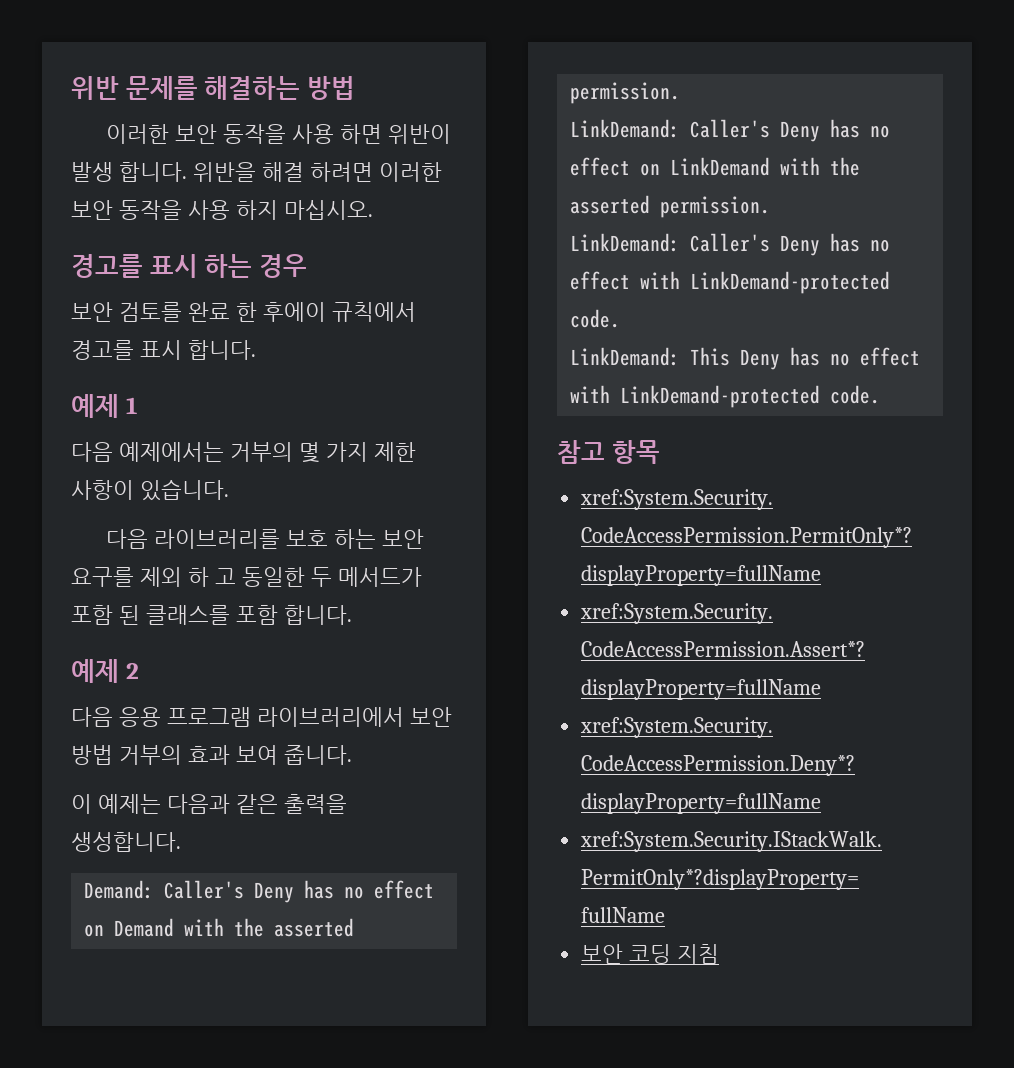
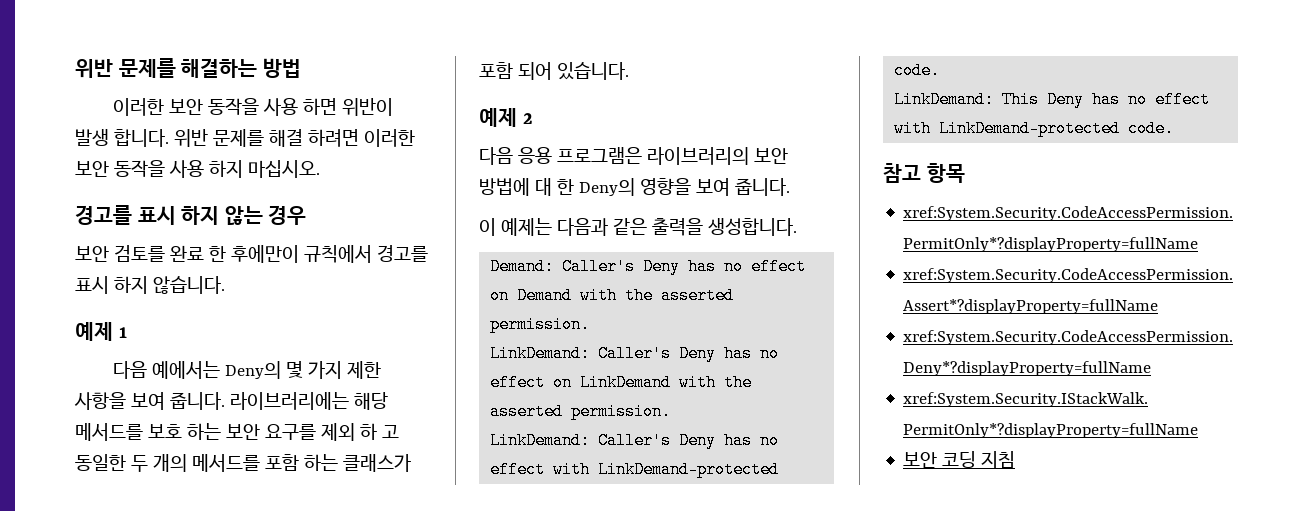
[192,162,256,182] 위반을 -> [173,129,264,147] 위반 문제를
[204,254,253,278] 하는 -> [181,206,263,225] 하지 않는
[262,302,326,322] 후에이 -> [230,245,299,263] 후에만이
[187,340,256,360] 합니다. -> [113,276,225,294] 하지 않습니다.
[118,442,293,462] 예제에서는 거부의 -> [152,361,282,379] 예에서는 Deny의
[71,479,229,501] [106,529,281,549] 사항이 있습니다. // 다음 라이브러리를 -> [74,392,388,410] [75,423,143,441] 사항을 보여 줍니다. 라이브러리에는 해당 메서드를
[337,567,422,587] [71,605,352,625] [71,659,139,683] [71,707,452,727] [71,745,230,765] 메서드가 포함 된 클래스를 포함 합니다. // 예제 2 // 다음 응용 프로그램 라이브러리에서 보안 방법 거부의 효과 -> [152,454,411,472] [479,62,629,80] [479,108,533,127] [479,147,788,165] [479,178,691,196] 개의 메서드를 포함 하는 클래스가 포함 되어 있습니다. // 예제 2 // 다음 응용 프로그램은 라이브러리의 보안 방법에 대 한 Deny의 영향을

